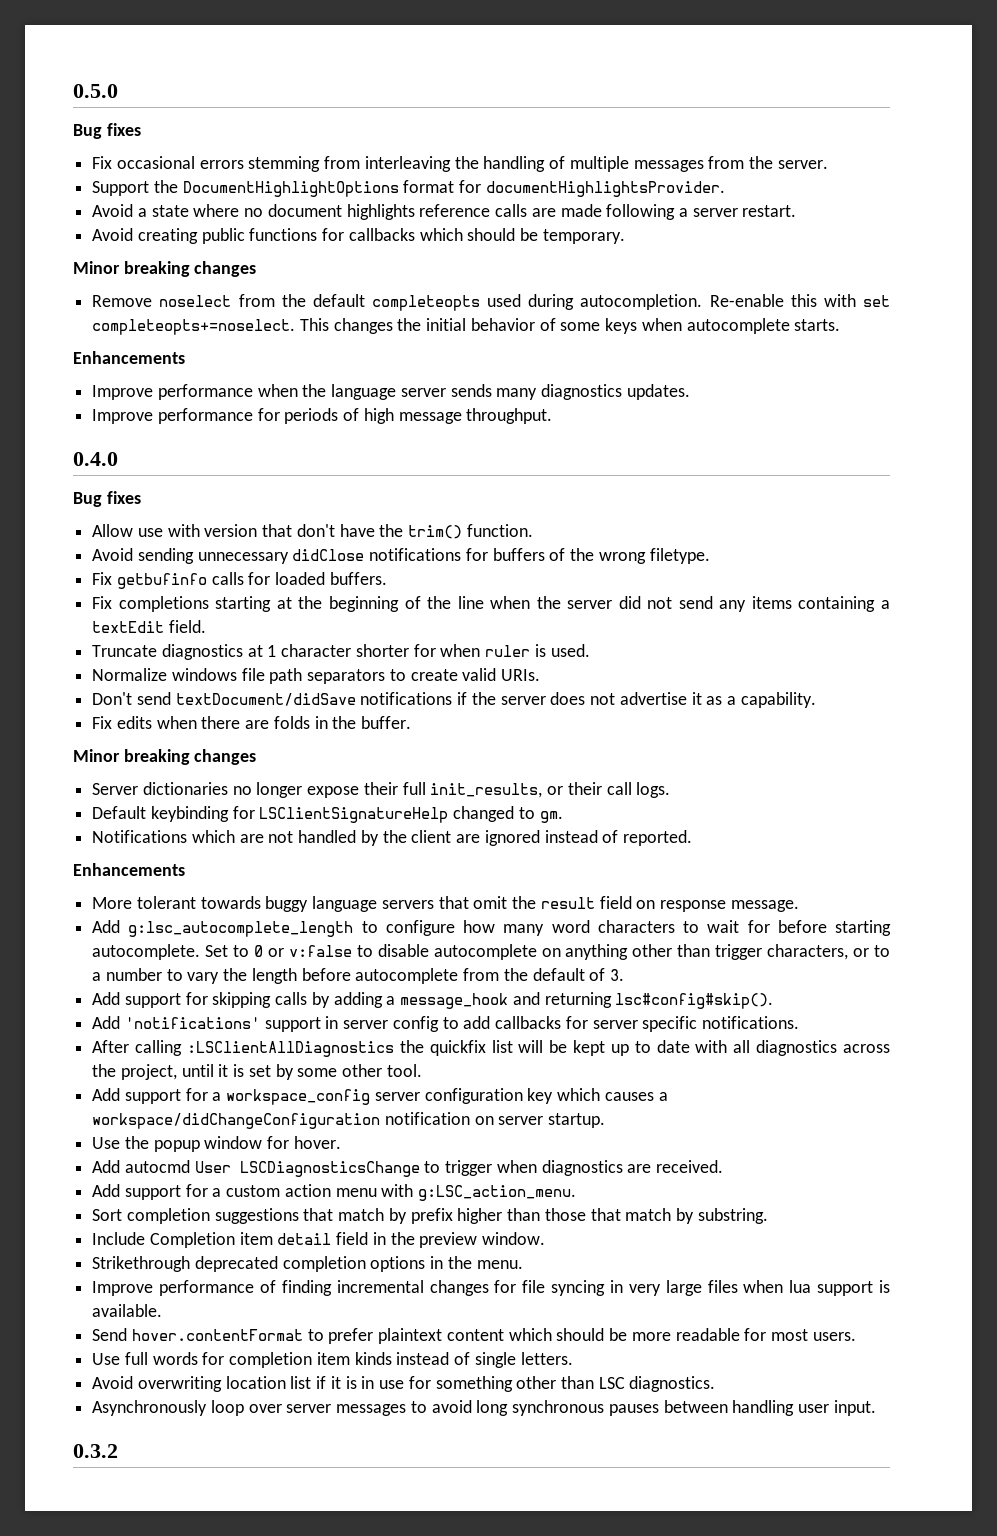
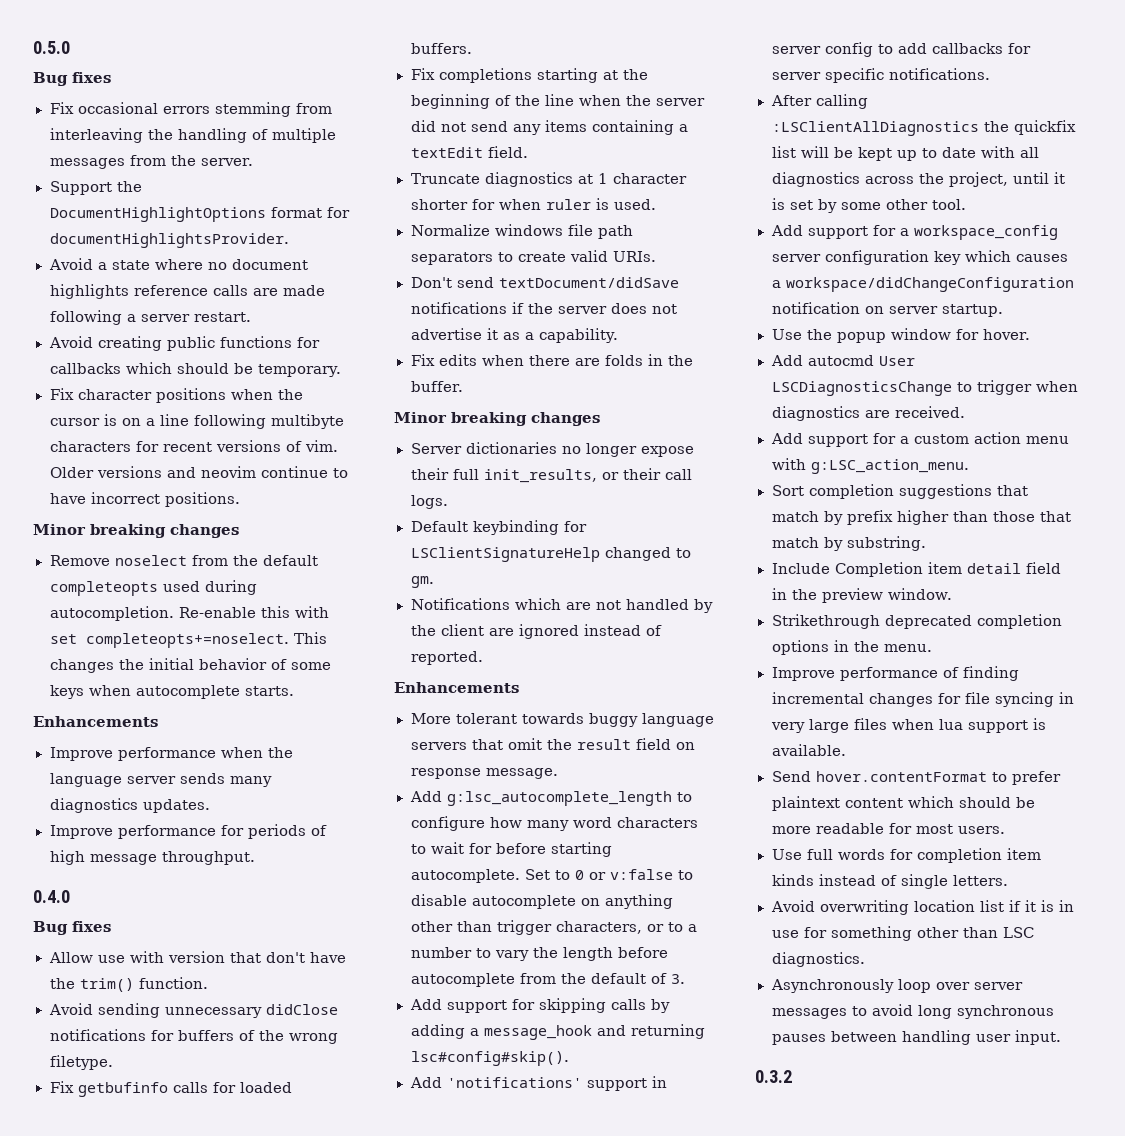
(625, 236) none -> [49,388,303,403] [49,414,344,429] [49,440,338,452] [49,466,348,478] [49,492,240,507] // Fix character positions when the cursor is on a line following multibyte characters for recent versions of vim. Older versions and neovim continue to have incorrect positions.

